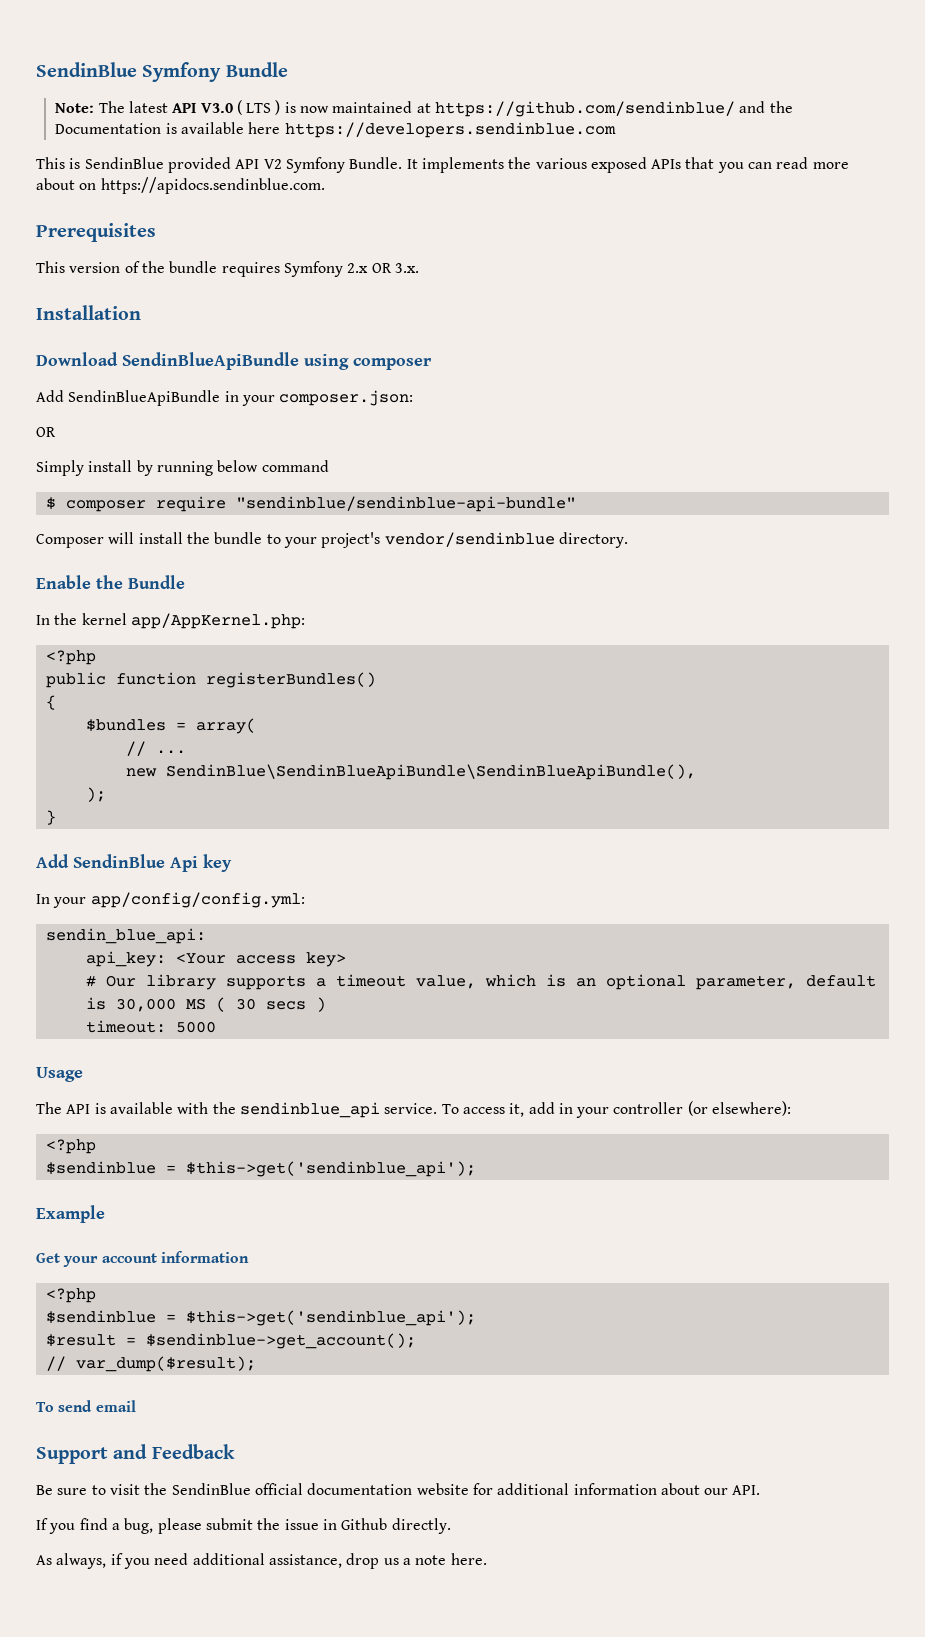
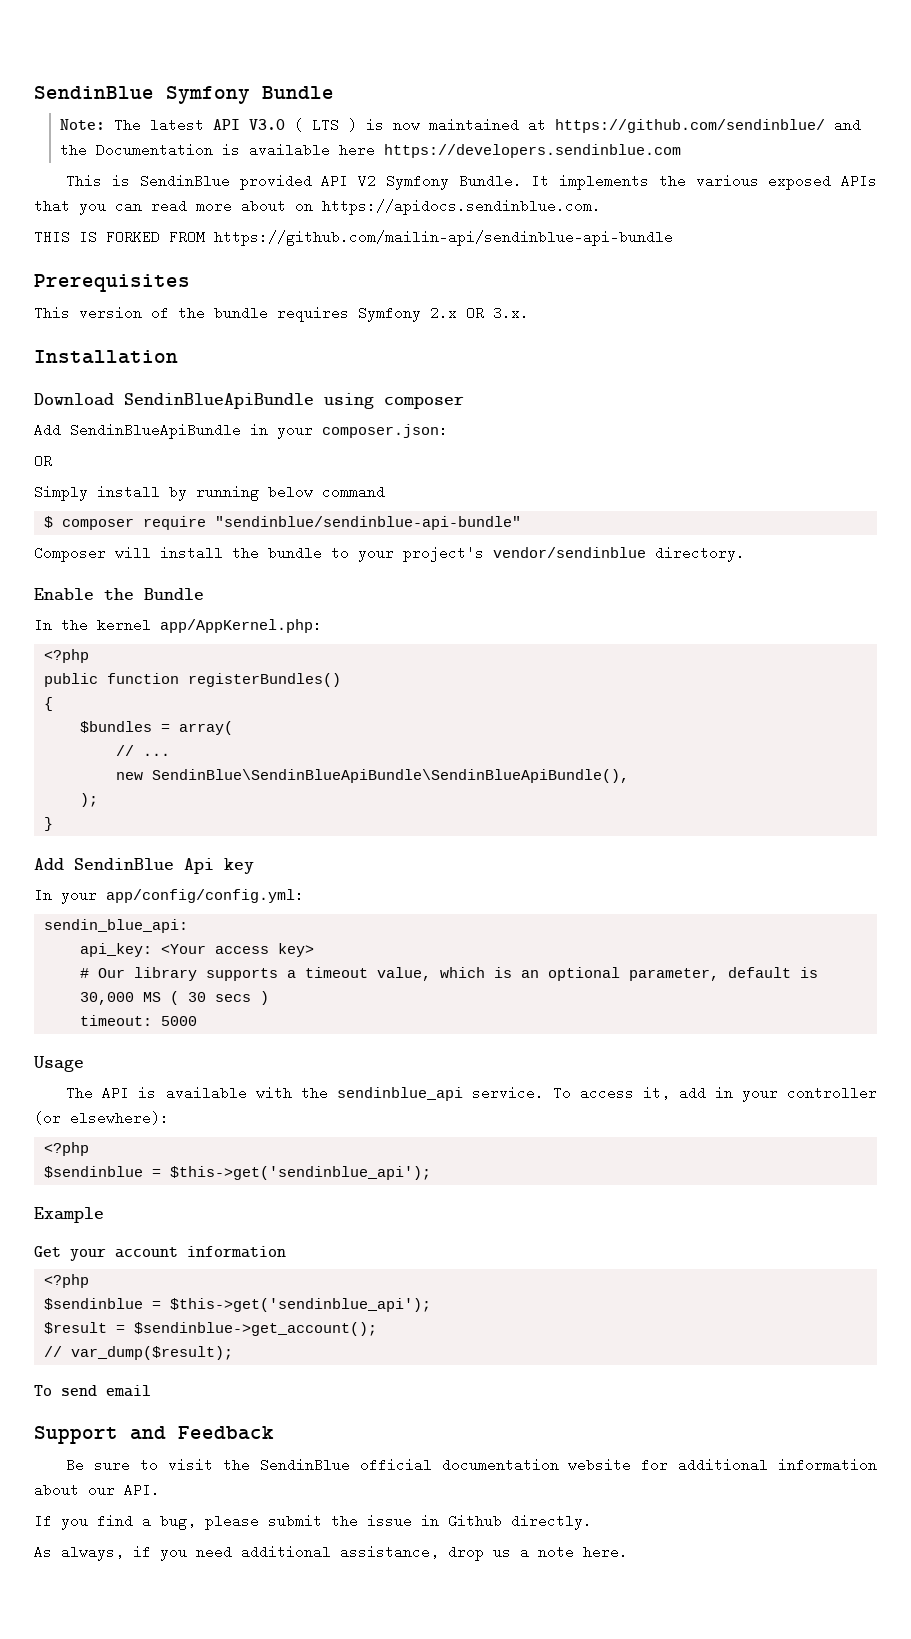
(325, 185) none -> [34,230,673,246] // THIS IS FORKED FROM https://github.com/mailin-api/sendinblue-api-bundle

